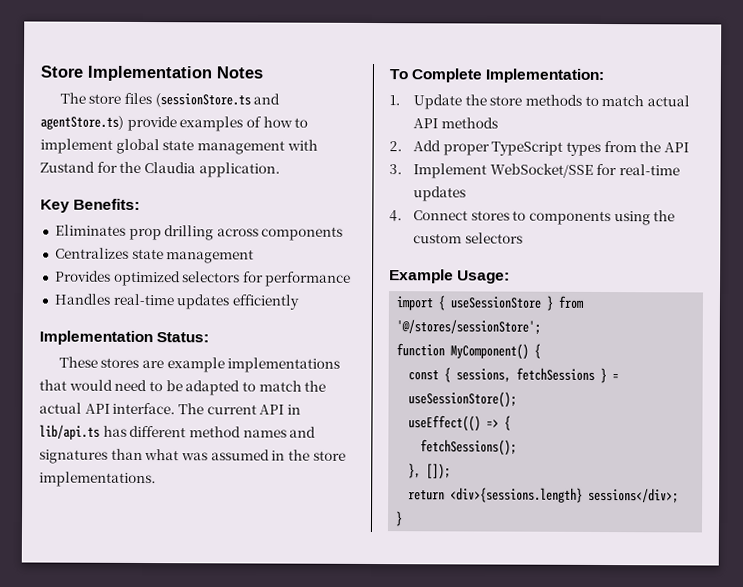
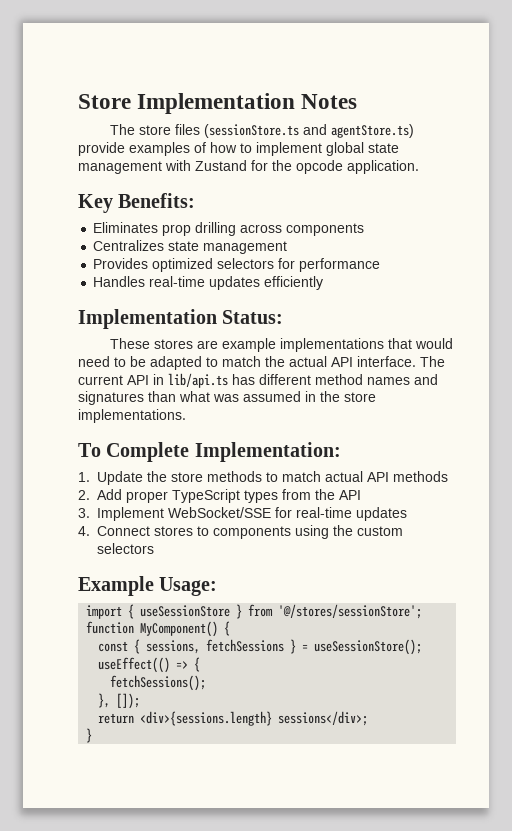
[143,162,196,174] Claudia -> [296,160,343,174] opcode

